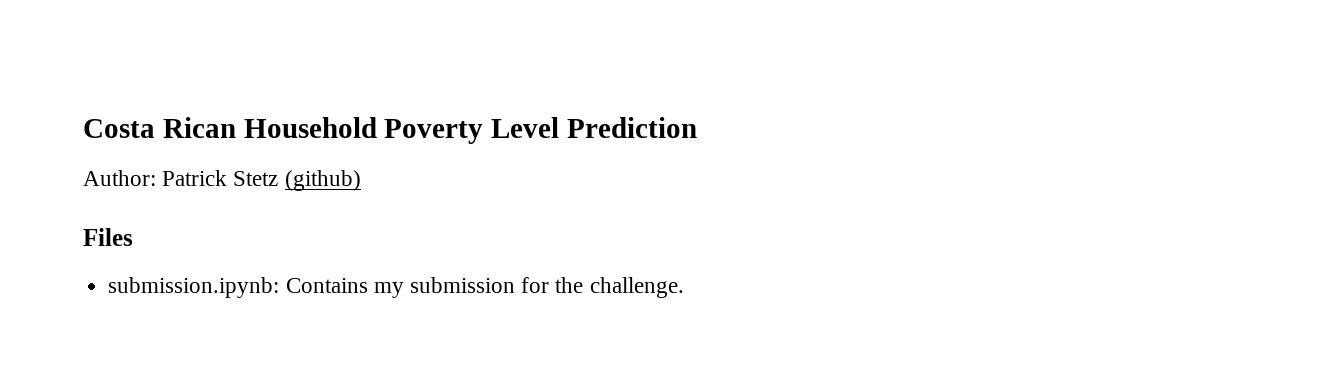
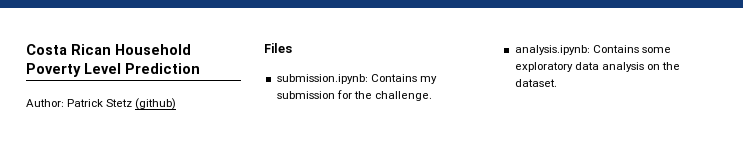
(684, 287) none -> [514,45,671,55] [514,62,681,72] [514,79,557,87] // analysis.ipynb: Contains some exploratory data analysis on the dataset.

